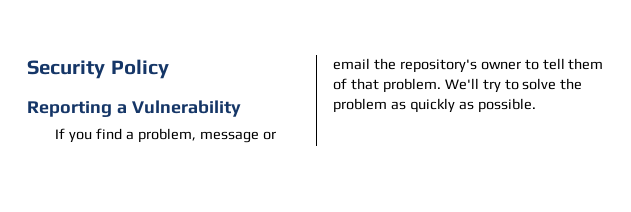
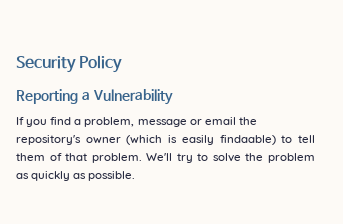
(521, 65) none -> [126,135,276,145] (which is easily findaable)

